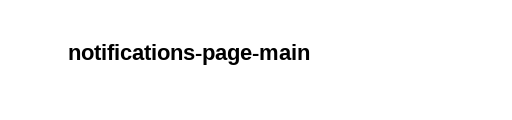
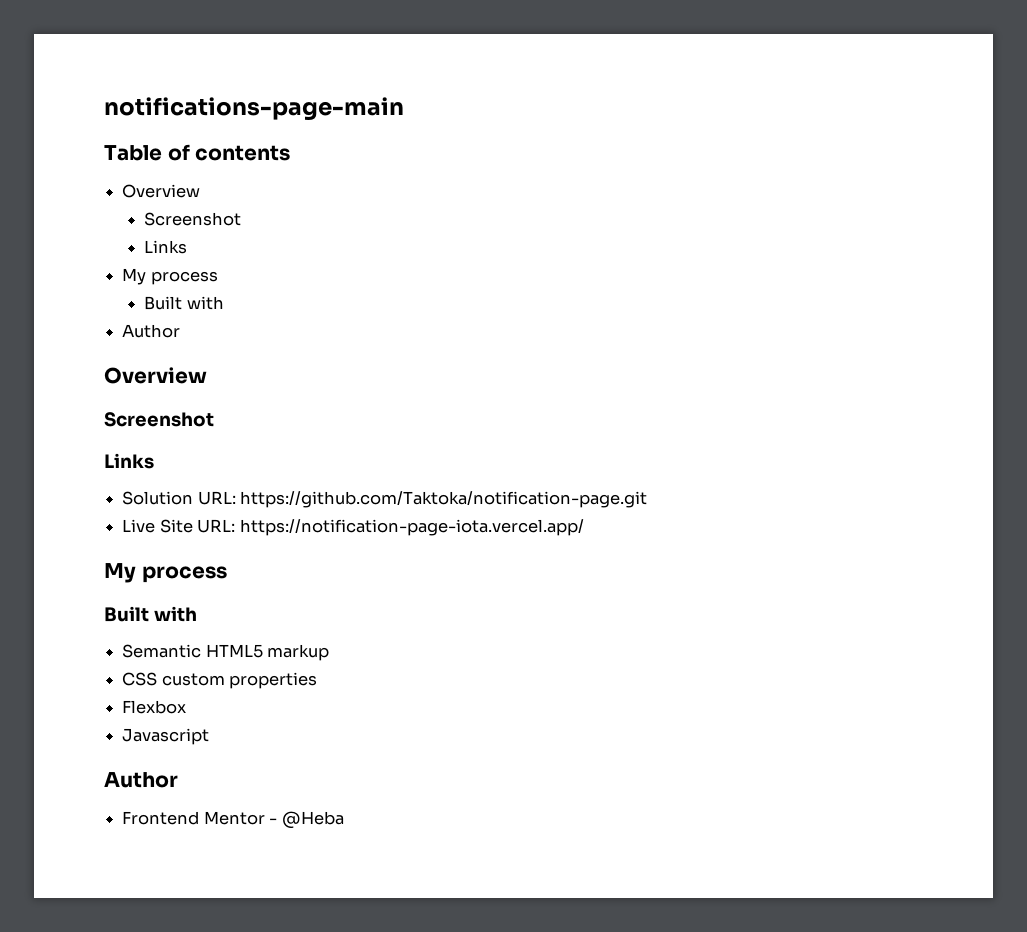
(310, 54) none -> [104,144,291,161] [122,184,201,198] [144,212,242,226] [144,240,188,254] [122,268,218,285] [144,296,224,310] [122,324,181,338] [104,367,207,384] [104,412,214,427] [104,453,154,469] [122,491,648,508] [122,519,584,536] [104,563,227,583] [104,606,197,622] [122,644,330,661] [122,672,318,689] [122,700,187,714] [122,728,210,745] [104,772,178,788] [122,811,344,829] // Table of contents // Overview // Screenshot // Links // My process // Built with // Author // Overview // Screenshot // Links // Solution URL: https://github.com/Taktoka/notification-page.git // Live Site URL: https://notification-page-iota.vercel.app/ // My process // Built with // Semantic HTML5 markup // CSS custom properties // Flexbox // Javascript // Author // Frontend Mentor - @Heba

